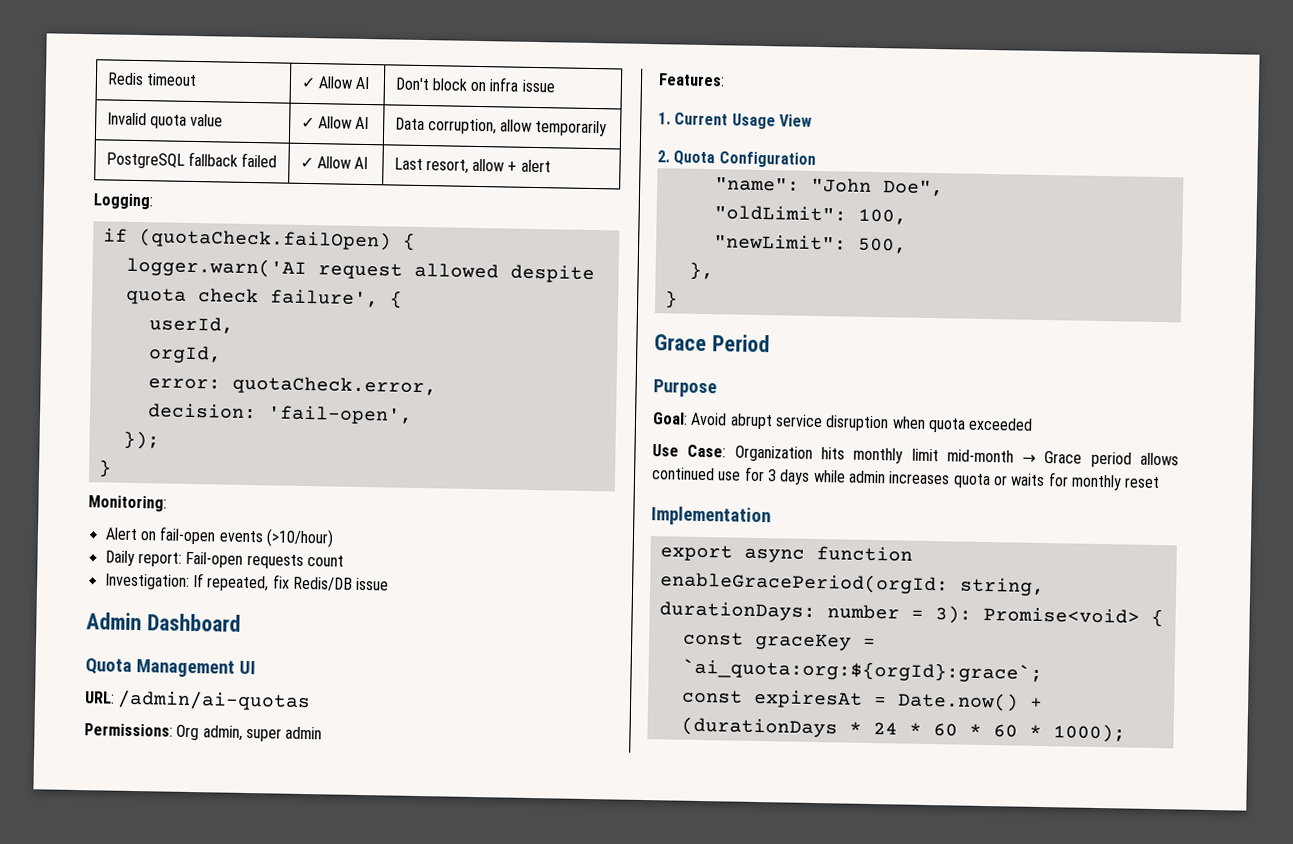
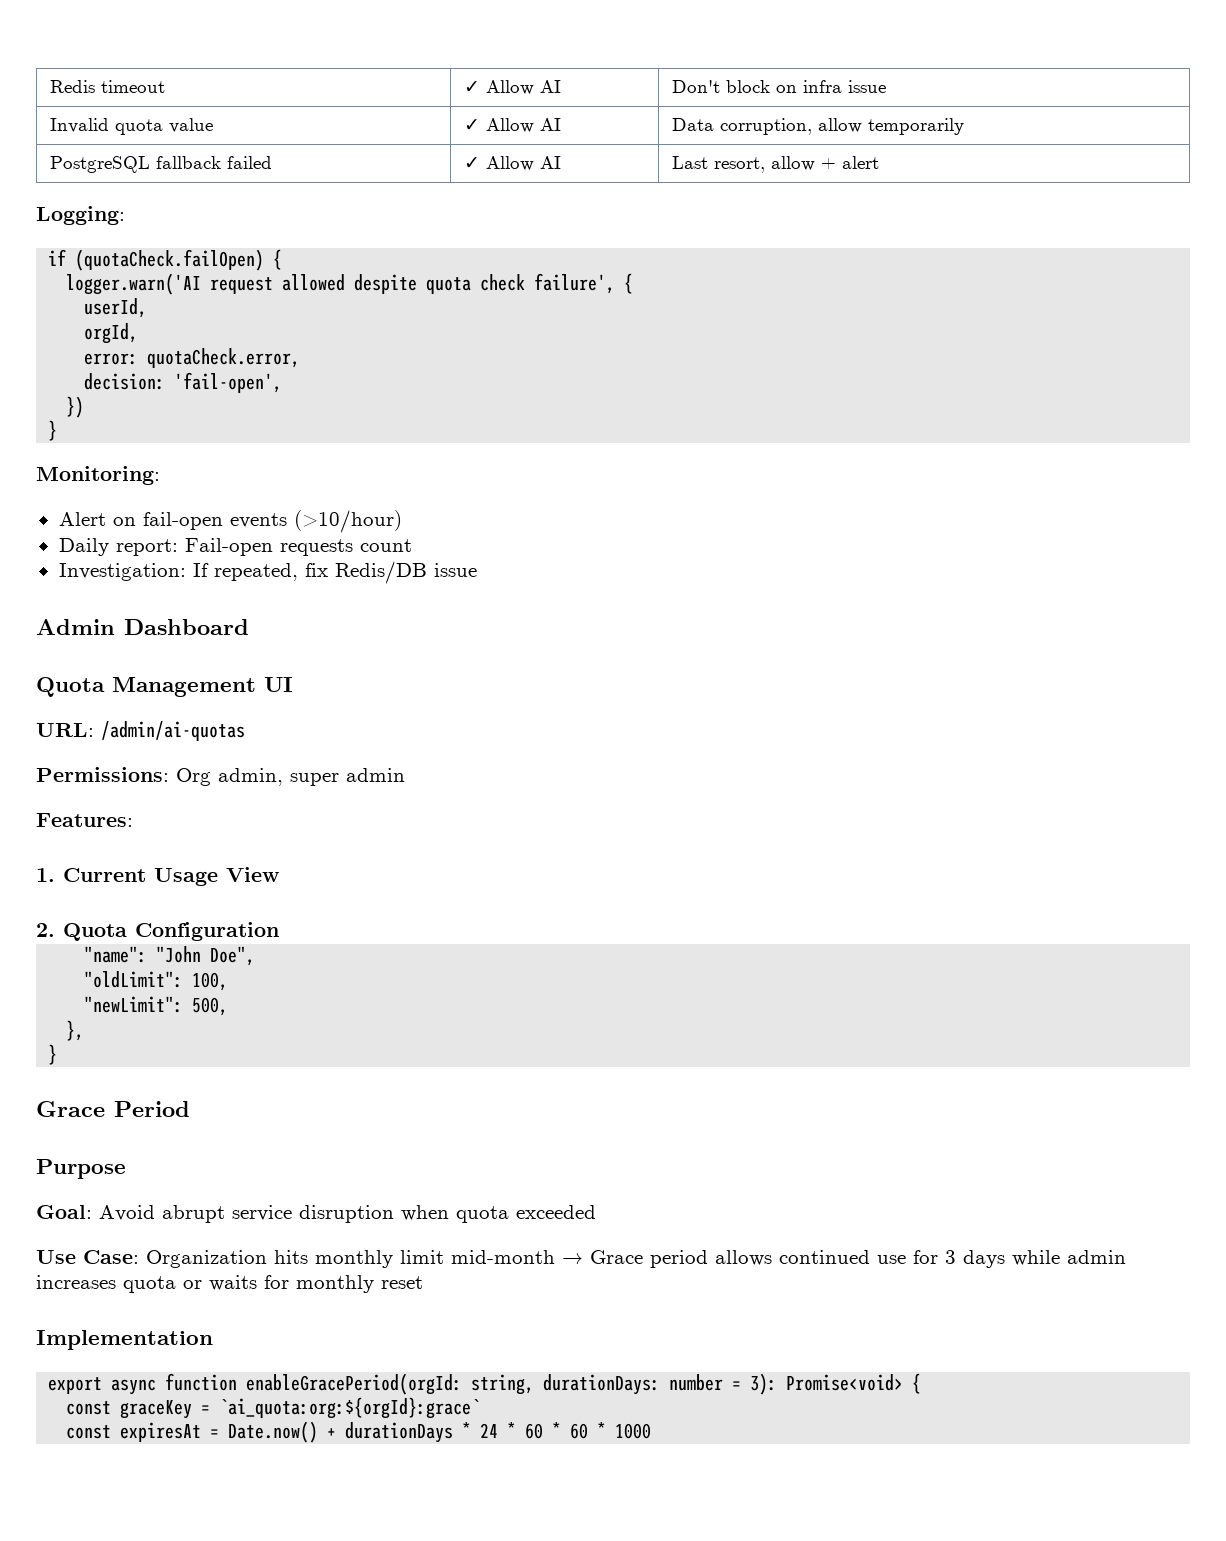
[122,430,160,450] }); -> [66,396,85,418] })
[681,658,1043,684] `ai_quota:org:${orgId}:grace`; -> [219,1397,481,1419] `ai_quota:org:${orgId}:grace`
[680,716,838,738] (durationDays -> [345,1422,454,1443] durationDays
[1052,723,1126,743] 1000); -> [615,1423,652,1439] 1000

